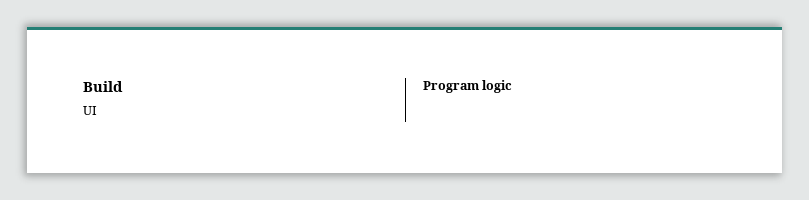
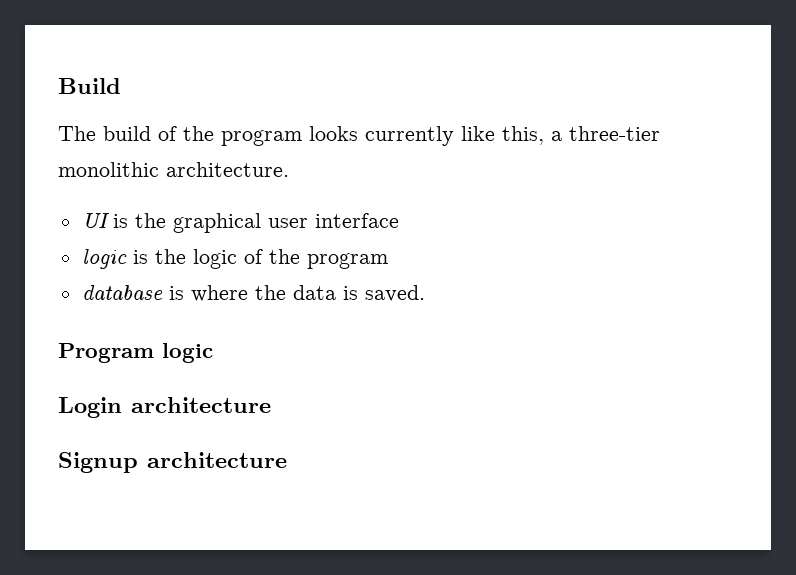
[83,106,97,115] [423,80,513,93] UI // Program logic -> [58,126,660,146] [58,162,289,177] [81,213,399,233] [81,249,388,269] [81,285,425,302] [58,343,213,363] [58,397,271,418] [58,452,287,473] The build of the program looks currently like this, a three-tier monolithic architecture. // UI is the graphical user interface // logic is the logic of the program // database is where the data is saved. // Program logic // Login architecture // Signup architecture

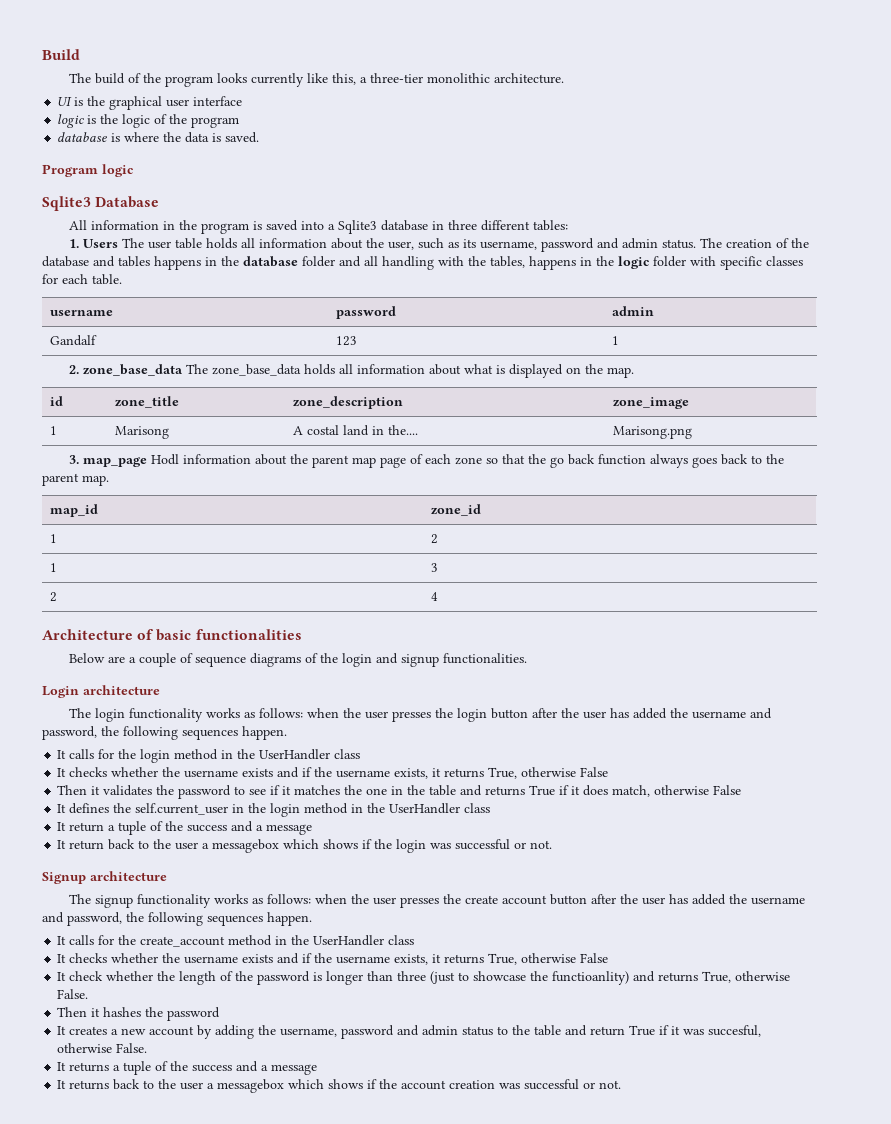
[58,397,271,418] [58,452,287,473] Login architecture // Signup architecture -> [42,196,160,211] [69,220,569,234] [69,238,810,252] [42,256,803,270] [42,274,122,285] [49,310,113,316] [335,306,396,319] [611,306,654,316] [49,335,97,346] [335,336,357,346] [611,336,619,345] [69,364,635,378] [49,396,63,406] [114,396,179,408] [292,396,403,409] [612,397,689,409] [49,426,57,435] [114,426,169,439] [292,425,418,436] [612,426,692,439] [69,454,785,468] [42,473,109,486] [49,504,98,517] [430,504,481,516] [49,534,57,543] [430,534,438,544] [49,563,57,572] [430,563,438,572] [49,592,57,602] [430,592,438,601] [42,629,302,641] [69,653,528,667] [42,685,160,698] [69,708,773,722] [42,726,287,740] [57,749,361,763] [57,767,609,779] [57,785,742,799] [57,803,491,817] [57,821,313,835] [57,839,553,853] [42,871,167,884] [69,894,806,908] [42,912,312,926] [57,935,415,947] [57,953,609,965] [57,971,791,985] [57,989,89,999] [57,1007,221,1021] [57,1025,762,1039] [57,1043,148,1053] [57,1061,318,1075] [57,1079,622,1093] Sqlite3 Database // All information in the program is saved into a Sqlite3 database in three different tables: // 1. Users The user table holds all information about the user, such as its username, password and admin status. The creation of the database and tables happens in the database folder and all handling with the tables, happens in the logic folder with specific classes for each table. // username | password | admin // Gandalf | 123 | 1 // 2. zone_base_data The zone_base_data holds all information about what is displayed on the map. // id | zone_title | zone_description | zone_image // 1 | Marisong | A costal land in the.... | Marisong.png // 3. map_page Hodl information about the parent map page of each zone so that the go back function always goes back to the parent map. // map_id | zone_id // 1 | 2 // 1 | 3 // 2 | 4 // Architecture of basic functionalities // Below are a couple of sequence diagrams of the login and signup functionalities. // Login architecture // The login functionality works as follows: when the user presses the login button after the user has added the username and password, the following sequences happen. // It calls for the login method in the UserHandler class // It checks whether the username exists and if the username exists, it returns True, otherwise False // Then it validates the password to see if it matches the one in the table and returns True if it does match, otherwise False // It defines the self.current_user in the login method in the UserHandler class // It return a tuple of the success and a message // It return back to the user a messagebox which shows if the login was successful or not. // Signup architecture // The signup functionality works as follows: when the user presses the create account button after the user has added the username and password, the following sequences happen. // It calls for the create_account method in the UserHandler class // It checks whether the username exists and if the username exists, it returns True, otherwise False // It check whether the length of the password is longer than three (just to showcase the functioanlity) and returns True, otherwise False. // Then it hashes the password // It creates a new account by adding the username, password and admin status to the table and return True if it was succesful, otherwise False. // It returns a tuple of the success and a message // It returns back to the user a messagebox which shows if the account creation was successful or not.

